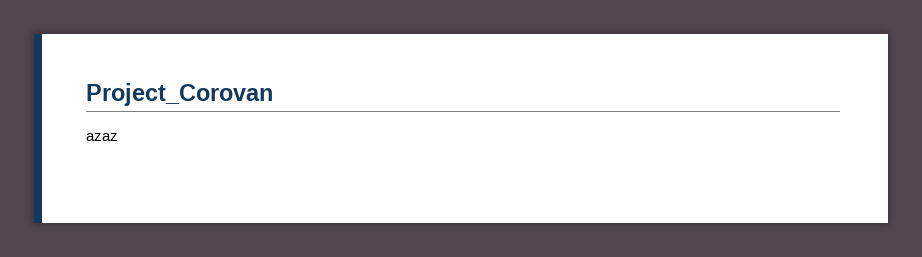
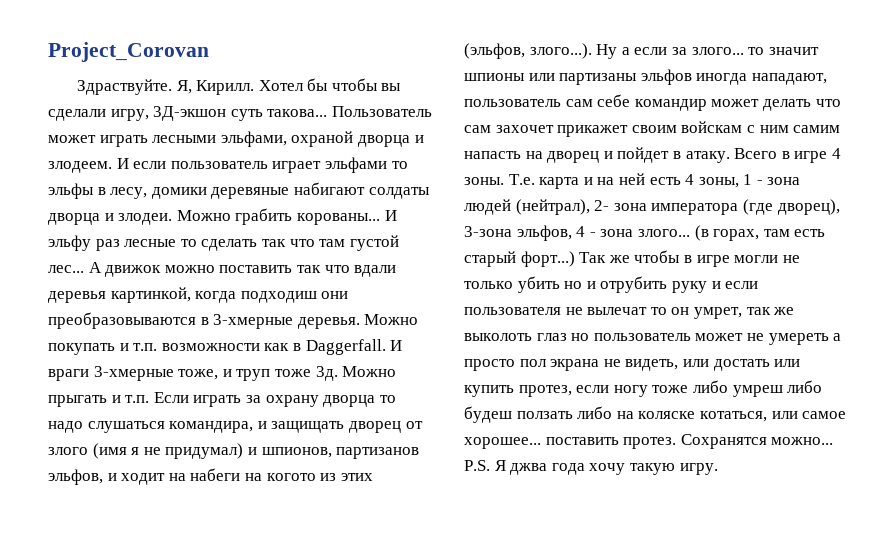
[86,133,118,141] azaz -> [76,78,402,95] [48,106,432,121] [48,131,424,147] [48,157,408,173] [48,182,430,199] [48,208,397,225] [48,235,399,251] [48,262,397,277] [48,287,349,303] [48,312,419,329] [48,339,403,355] [48,366,397,381] [48,392,396,407] [48,421,423,433] [48,443,420,459] [48,468,373,485] [464,43,819,59] [464,69,827,85] [464,94,841,111] [464,121,841,137] [464,147,841,163] [464,173,801,189] [464,199,840,215] [464,225,826,241] [464,250,800,267] [464,276,759,293] [464,307,795,319] [464,333,842,345] [464,359,801,371] [464,380,823,397] [464,406,847,423] [464,434,834,449] [464,460,718,475] Здраствуйте. Я, Кирилл. Хотел бы чтобы вы сделали игру, 3Д-экшон суть такова... Пользователь может играть лесными эльфами, охраной дворца и злодеем. И если пользователь играет эльфами то эльфы в лесу, домики деревяные набигают солдаты дворца и злодеи. Можно грабить корованы... И эльфу раз лесные то сделать так что там густой лес... А движок можно поставить так что вдали деревья картинкой, когда подходиш они преобразовываются в 3-хмерные деревья. Можно покупать и т.п. возможности как в Daggerfall. И враги 3-хмерные тоже, и труп тоже 3д. Можно прыгать и т.п. Если играть за охрану дворца то надо слушаться командира, и защищать дворец от злого (имя я не придумал) и шпионов, партизанов эльфов, и ходит на набеги на когото из этих (эльфов, злого...). Ну а если за злого... то значит шпионы или партизаны эльфов иногда нападают, пользователь сам себе командир может делать что сам захочет прикажет своим войскам с ним самим напасть на дворец и пойдет в атаку. Всего в игре 4 зоны. Т.е. карта и на ней есть 4 зоны, 1 - зона людей (нейтрал), 2- зона императора (где дворец), 3-зона эльфов, 4 - зона злого... (в горах, там есть старый форт...) Так же чтобы в игре могли не только убить но и отрубить руку и если пользователя не вылечат то он умрет, так же выколоть глаз но пользователь может не умереть а просто пол экрана не видеть, или достать или купить протез, если ногу тоже либо умреш либо будеш ползать либо на коляске котаться, или самое хорошее... поставить протез. Сохранятся можно... P.S. Я джва года хочу такую игру.

